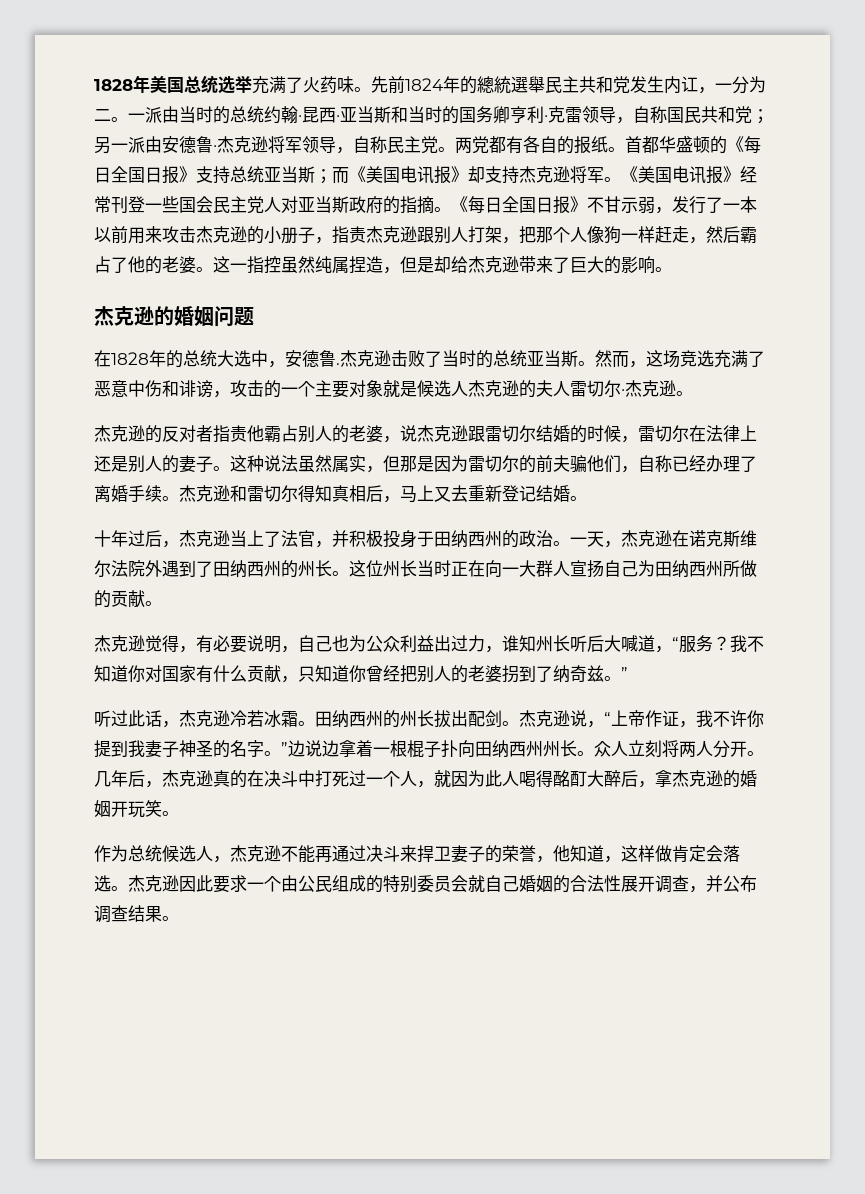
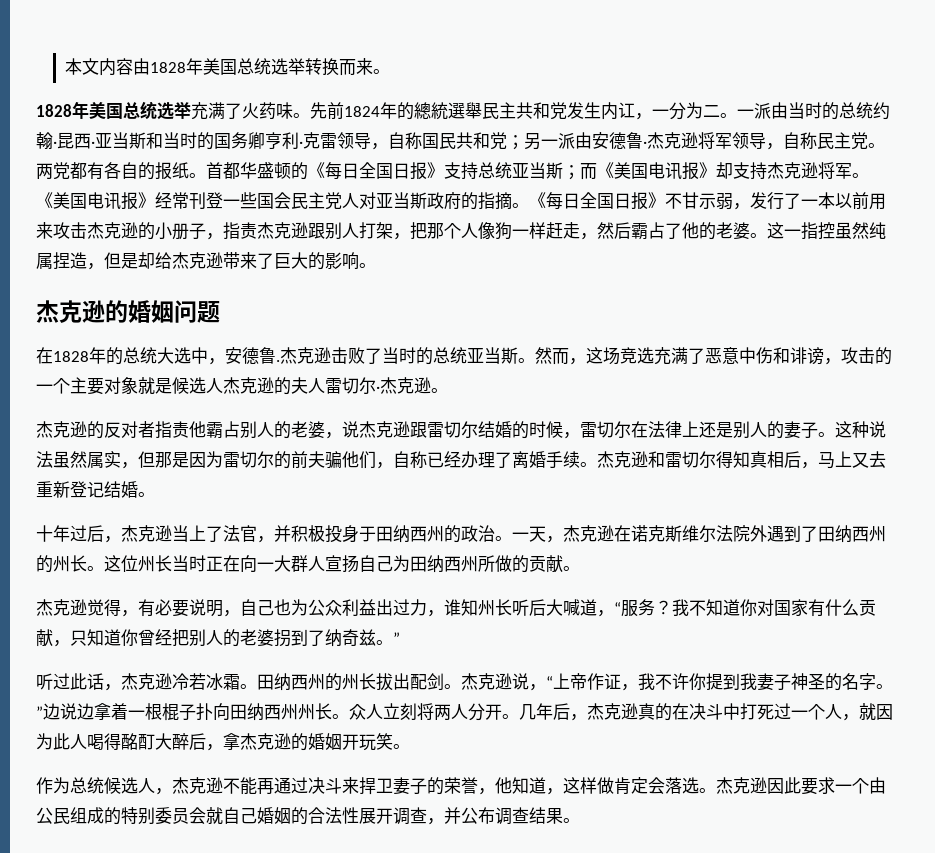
(94, 85) none -> [64,58,390,76] 本文内容由1828年美国总统选举转换而来。 //

